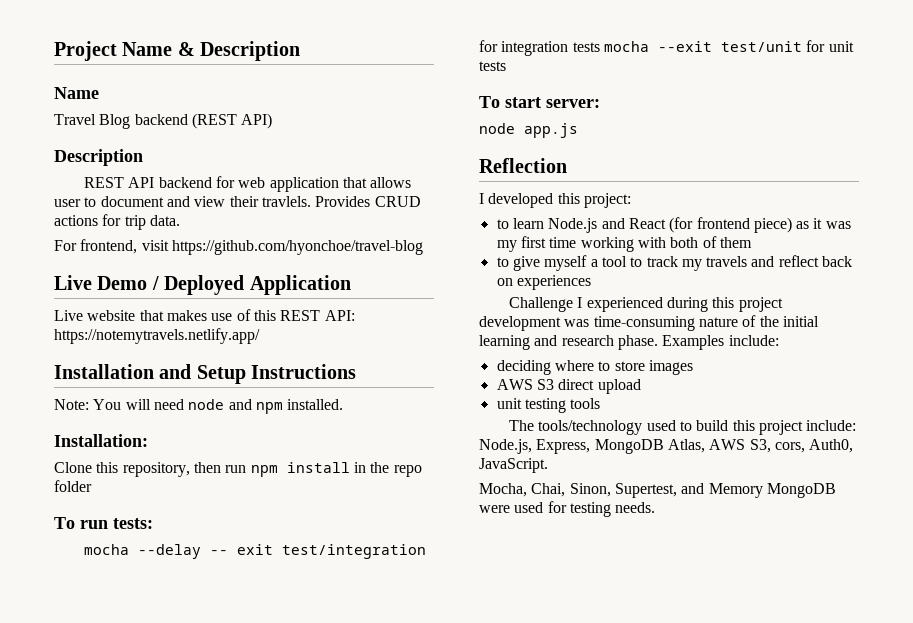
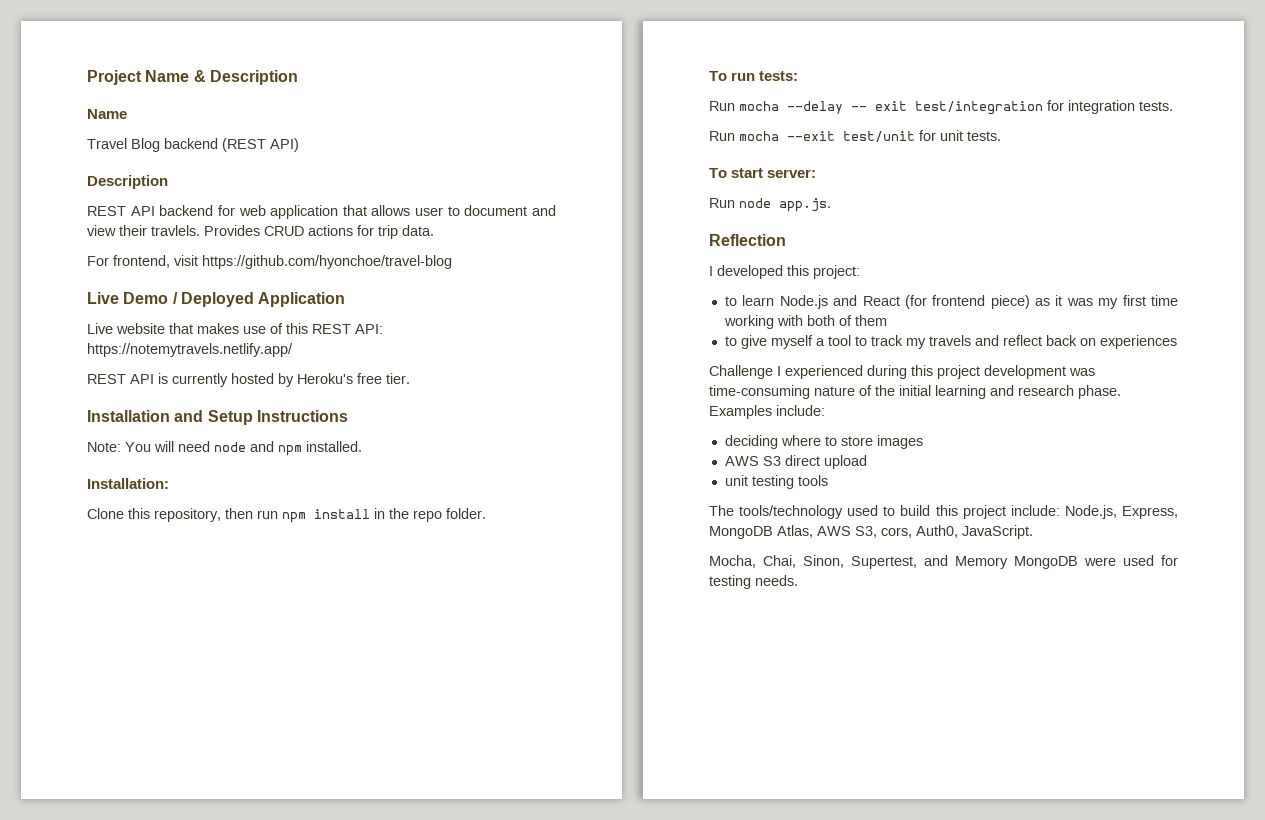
(260, 336) none -> [87,373,410,387] // REST API is currently hosted by Heroku's free tier.
[54,480,92,492] folder -> [446,508,486,519] folder.
(153, 523) none -> [709,101,735,111] Run
[572,42,600,52] tests -> [1139,101,1173,111] [709,131,735,141] tests. // Run
[479,61,506,71] tests -> [967,131,1001,141] tests.
[479,123,578,138] node app.js -> [709,198,831,212] Run node app.js.

